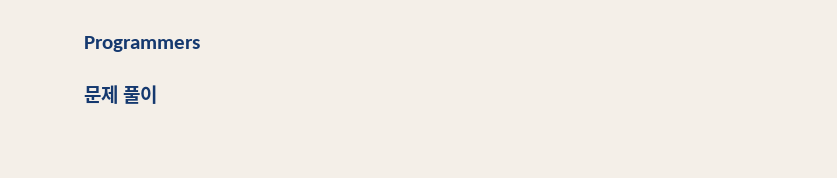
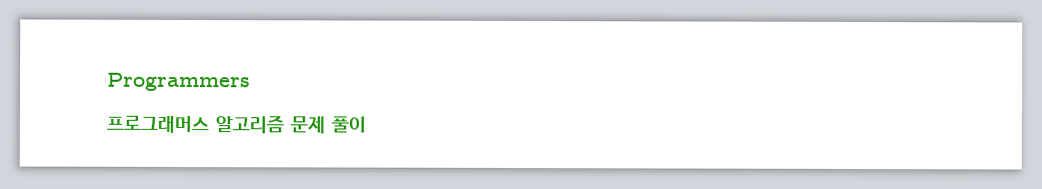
(200, 44) none -> [106,115,284,134] 프로그래머스 알고리즘

